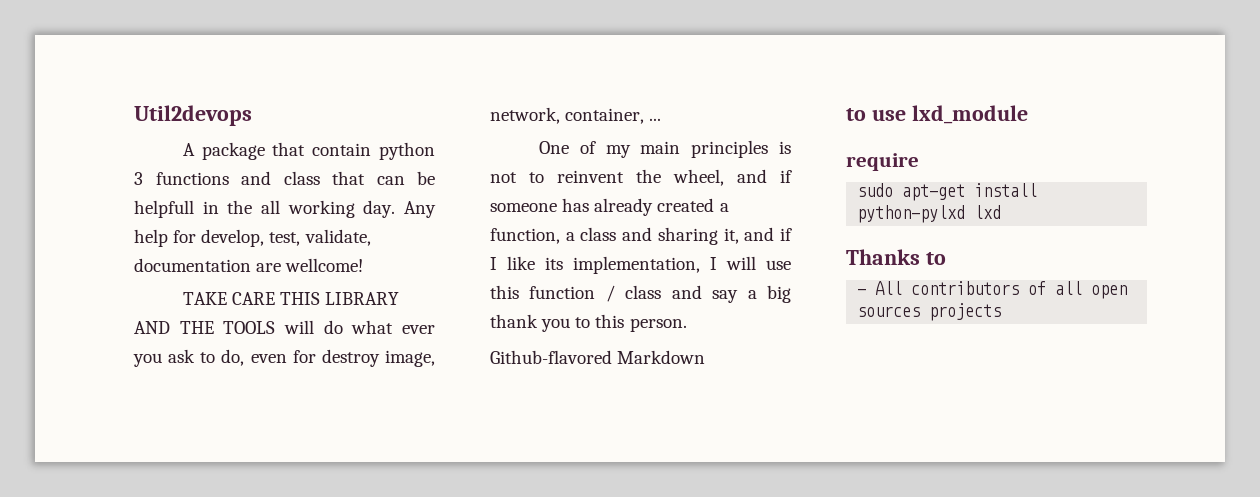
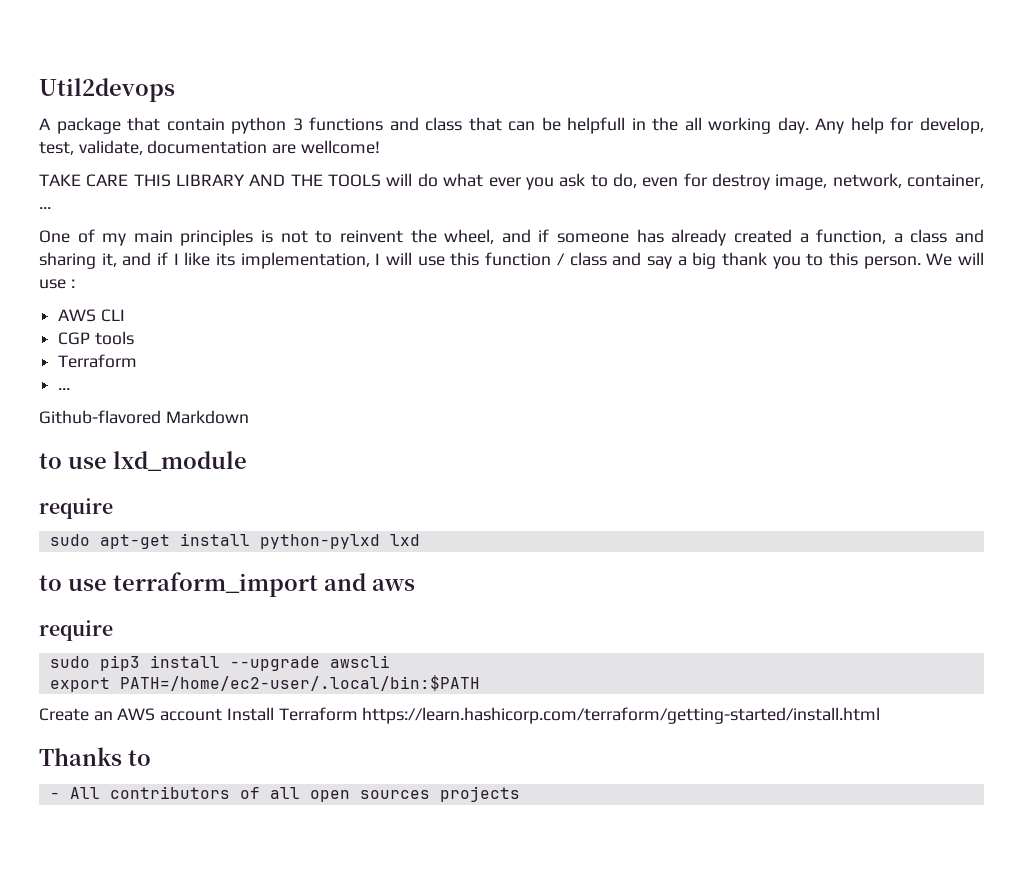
(687, 325) none -> [926,252,984,266] [39,279,75,289] [58,309,125,322] [58,331,134,345] [58,354,138,368] [58,388,71,390] We will use : // AWS CLI // CGP tools // Terraform // ...
(1002, 212) none -> [39,572,415,597] [39,620,113,641] [49,655,390,671] [49,675,480,692] [39,707,881,724] // to use terraform_import and aws // require // sudo pip3 install --upgrade awscli // export PATH=/home/ec2-user/.local/bin:$PATH // Create an AWS account Install Terraform https://learn.hashicorp.com/terraform/getting-started/install.html

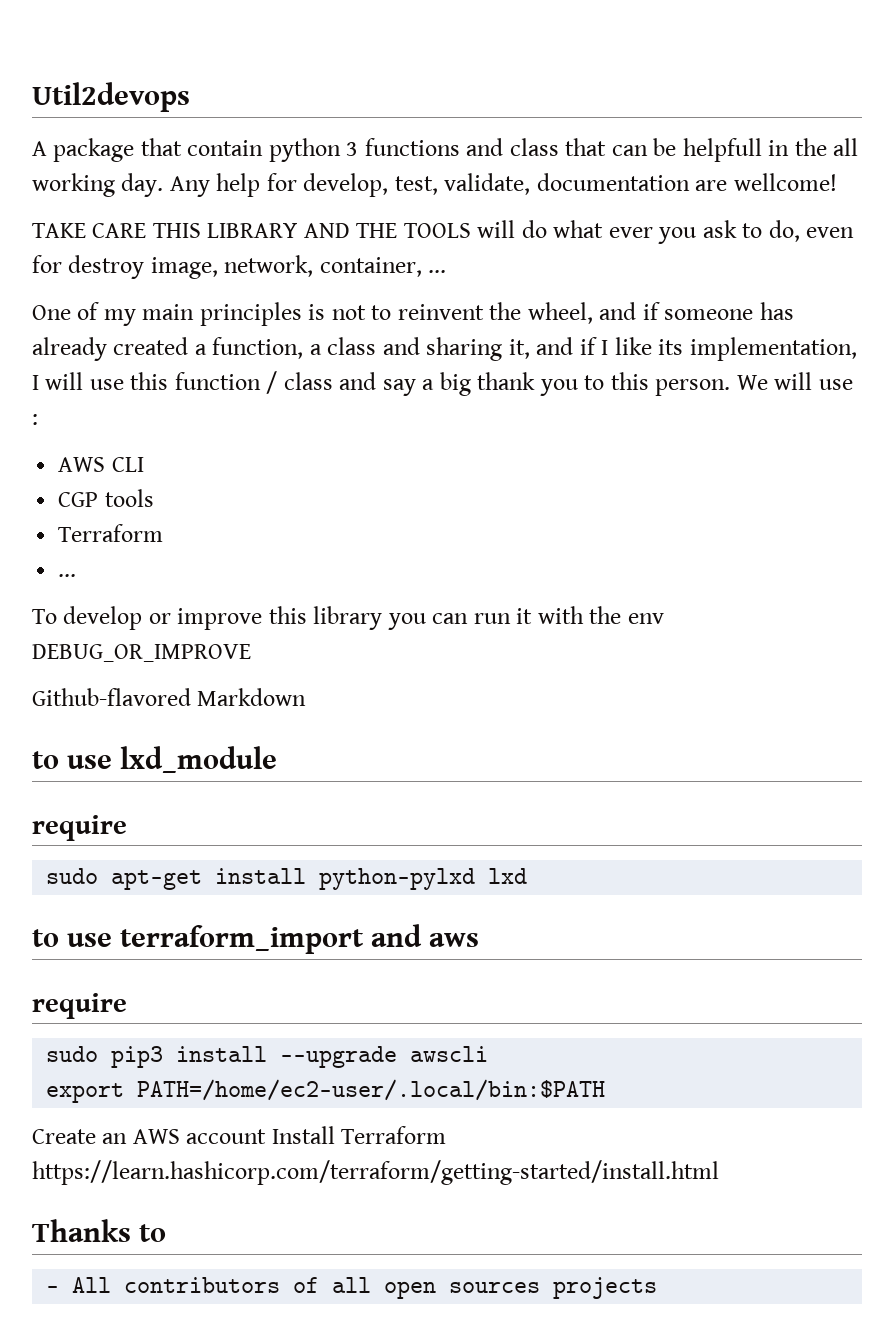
(71, 389) none -> [32,606,664,630] [32,644,251,662] // To develop or improve this library you can run it with the env DEBUG_OR_IMPROVE

